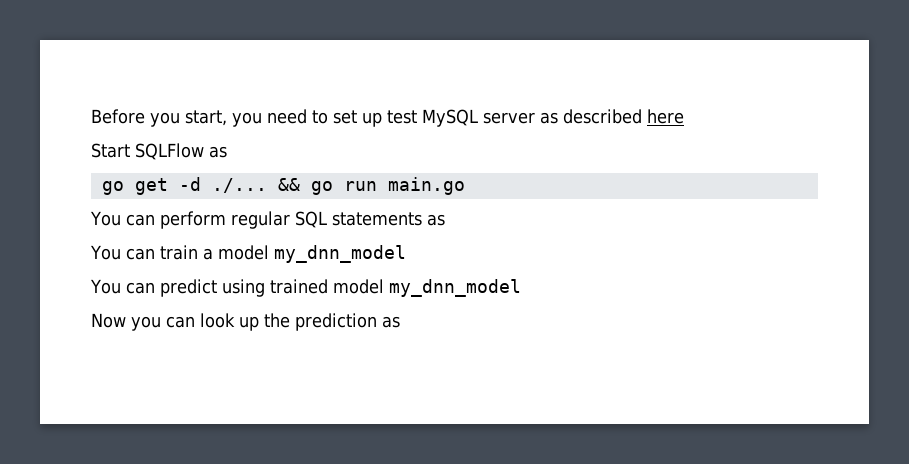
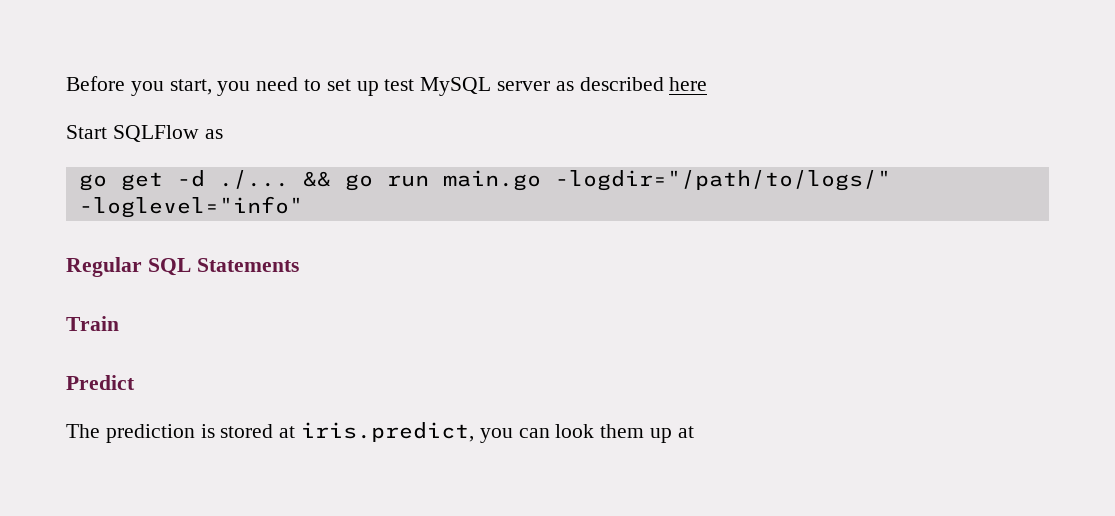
[90,211,445,229] [90,245,406,263] [90,279,521,297] [91,313,400,331] // You can perform regular SQL statements as // You can train a model my_dnn_model // You can predict using trained model my_dnn_model // Now you can look up the prediction as -> [554,170,891,191] [78,196,303,218] [66,257,299,277] [66,316,119,331] [66,375,135,390] [66,422,694,443] -logdir="/path/to/logs/" -loglevel="info" // Regular SQL Statements // Train // Predict // The prediction is stored at iris.predict, you can look them up at

